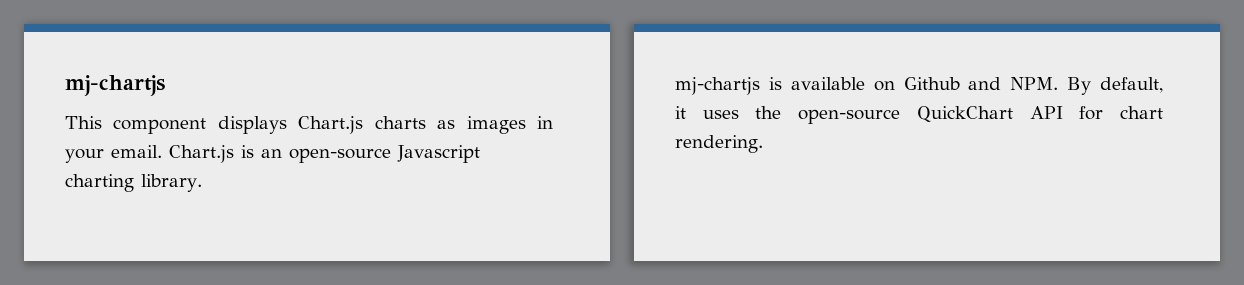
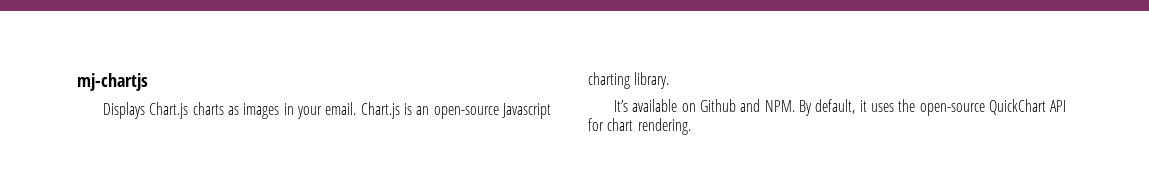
[65,116,287,134] This component displays -> [103,102,146,119] Displays
[675,77,782,95] mj-chartjs is -> [614,100,629,112] It’s

